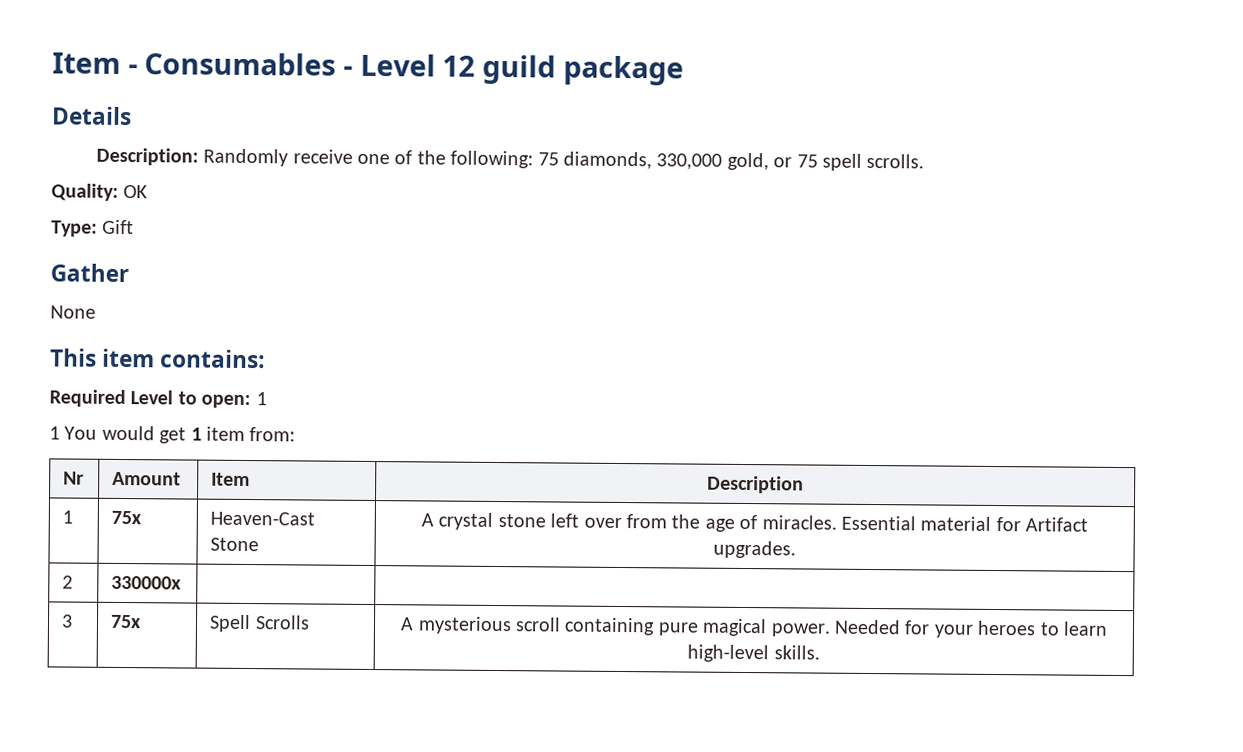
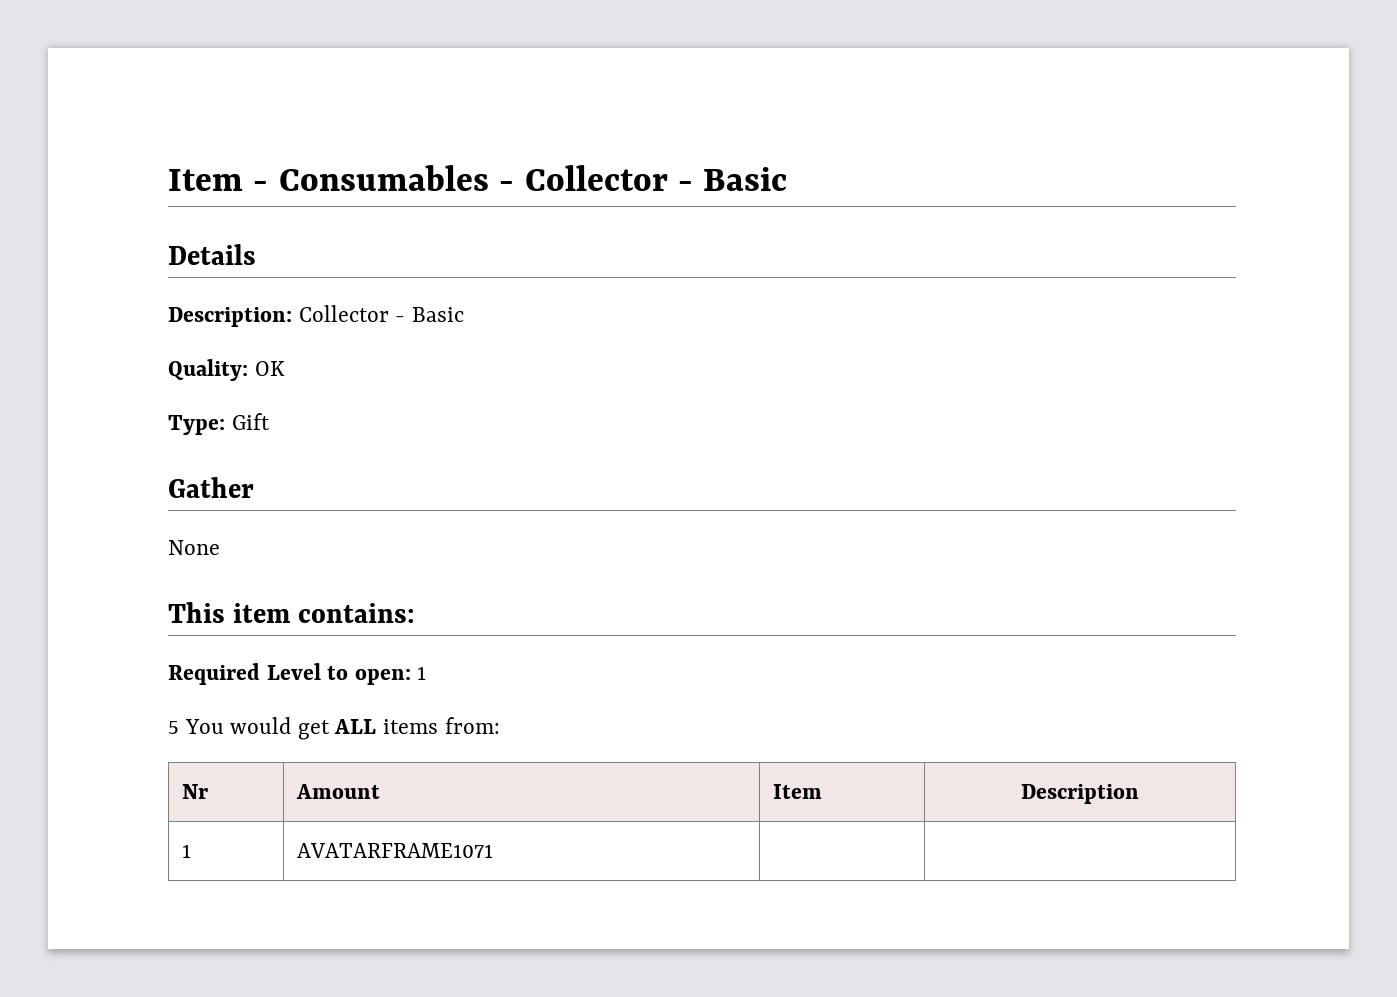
[359,53,684,86] [52,106,132,126] [95,147,925,171] Level 12 guild package // Details // Description: Randomly receive one of the following: 75 diamonds, 330,000 gold, or 75 spell scrolls. -> [524,165,788,191] [168,244,256,265] [168,305,464,327] Collector - Basic // Details // Description: Collector - Basic
[49,426,60,440] 1 -> [168,721,179,734] 5
[190,426,245,441] 1 item -> [334,719,439,734] ALL items
[111,510,143,525] [210,511,316,526] [210,537,260,552] [420,512,1089,532] [713,540,796,559] [62,575,74,589] [111,575,183,590] [61,614,74,628] [110,614,143,629] [209,614,310,633] [400,616,1108,638] [687,644,820,663] 75x | Heaven-Cast Stone | A crystal stone left over from the age of miracles. Essential material for Artifact upgrades. // 2 | 330000x | | // 3 | 75x | Spell Scrolls | A mysterious scroll containing pure magical power. Needed for your heroes to learn high-level skills. -> [296,843,493,858] AVATARFRAME1071 | |

